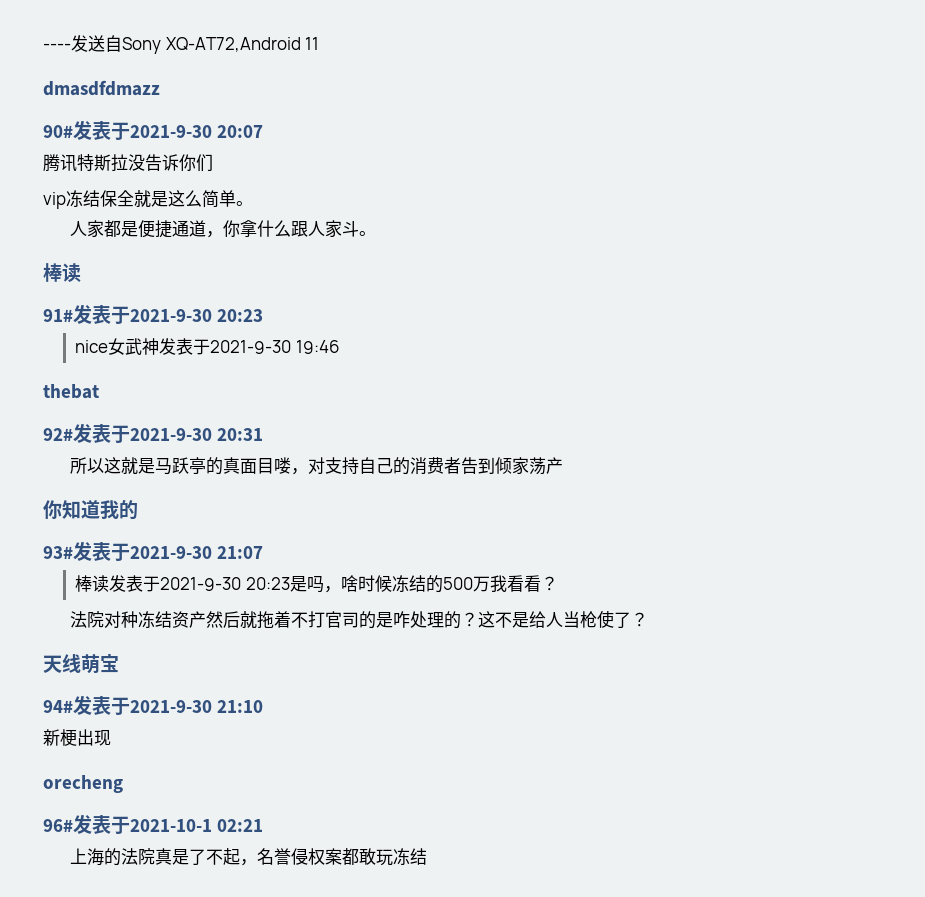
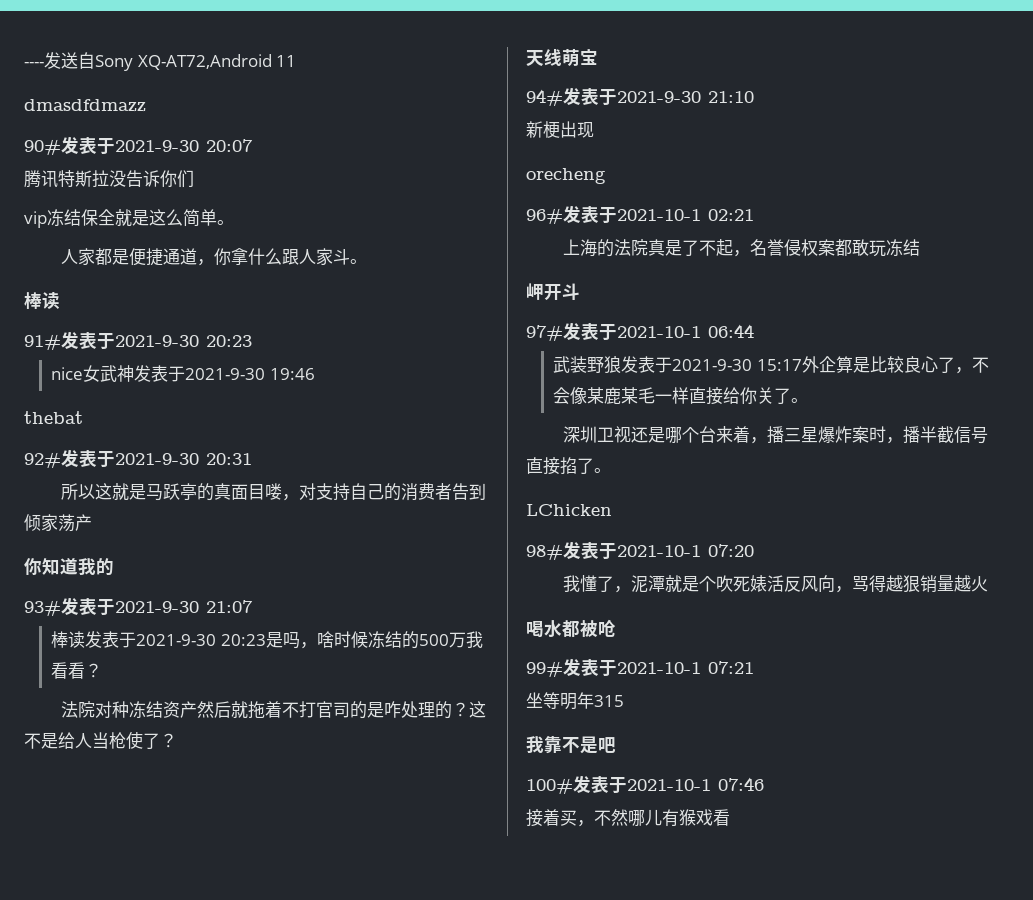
(427, 856) none -> [526,283,580,301] [526,322,754,341] [553,356,989,374] [553,387,809,405] [562,426,988,444] [526,457,611,475] [526,504,612,516] [526,541,754,560] [562,575,988,593] [526,619,616,638] [526,658,754,677] [526,692,624,710] [526,736,616,754] [526,775,764,794] [526,809,730,827] // 岬开斗 // 97#发表于2021-10-1 06:44 // 武装野狼发表于2021-9-30 15:17外企算是比较良心了，不会像某鹿某毛一样直接给你关了。 // 深圳卫视还是哪个台来着，播三星爆炸案时，播半截信号直接掐了。 // LChicken // 98#发表于2021-10-1 07:20 // 我懂了，泥潭就是个吹死婊活反风向，骂得越狠销量越火 // 喝水都被呛 // 99#发表于2021-10-1 07:21 // 坐等明年315 // 我靠不是吧 // 100#发表于2021-10-1 07:46 // 接着买，不然哪儿有猴戏看

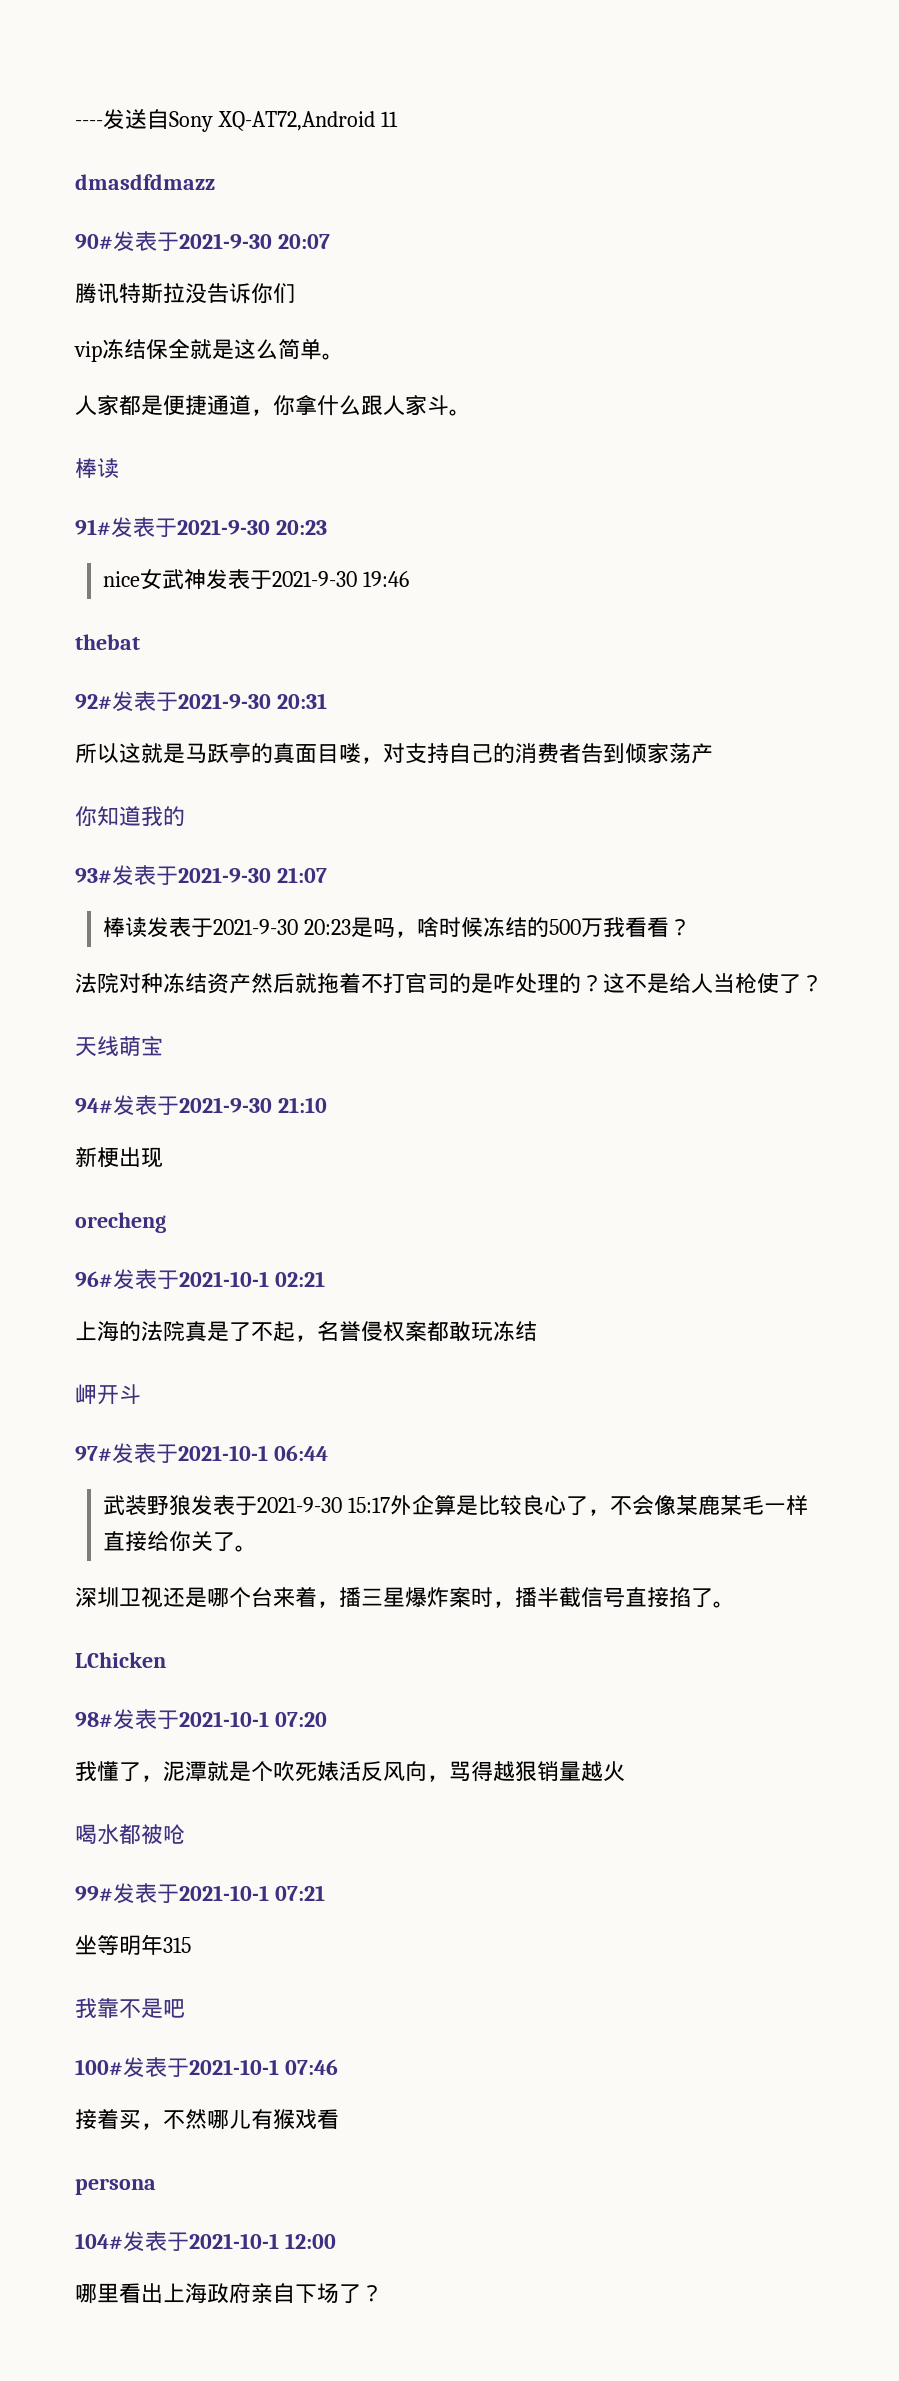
(730, 817) none -> [75,2178,156,2195] [75,2231,336,2251] [75,2283,383,2304] // persona // 104#发表于2021-10-1 12:00 // 哪里看出上海政府亲自下场了？

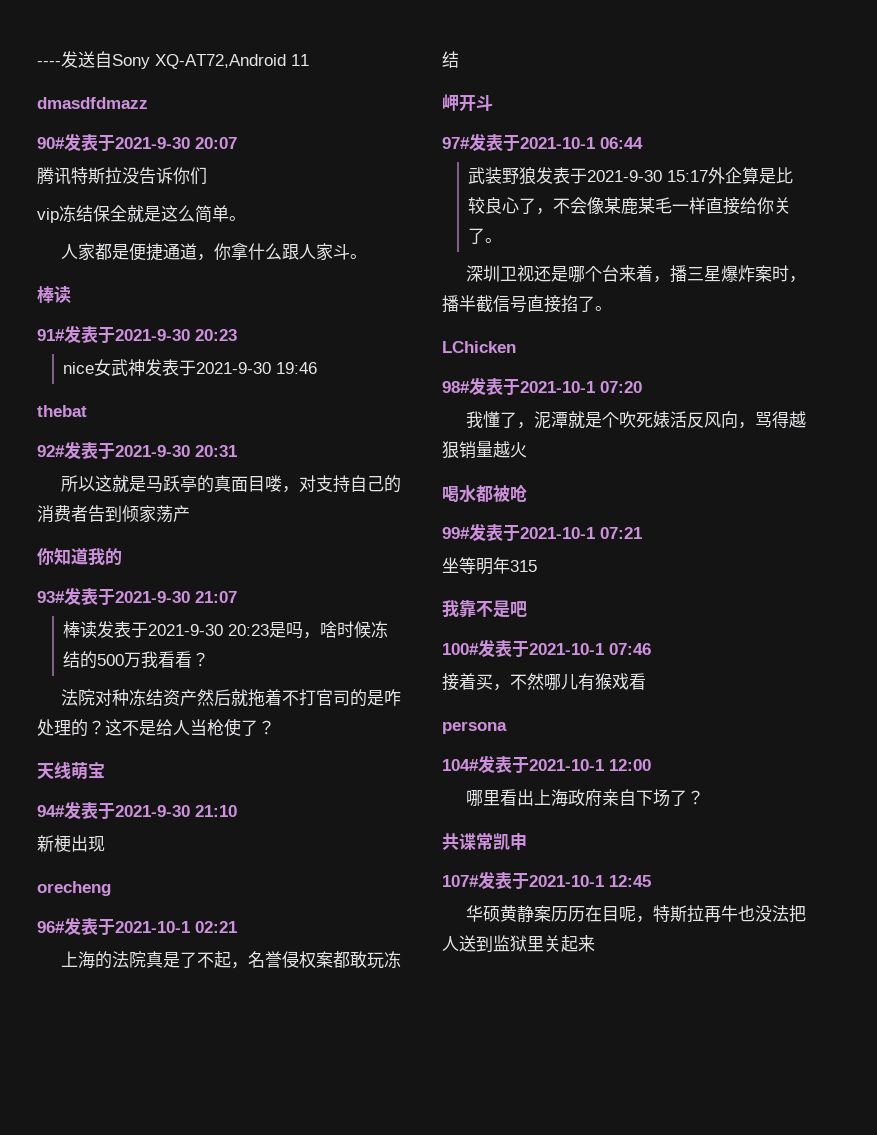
(383, 2293) none -> [442,832,527,851] [442,871,651,889] [465,905,806,923] [442,935,595,952] // 共谍常凯申 // 107#发表于2021-10-1 12:45 // 华硕黄静案历历在目呢，特斯拉再牛也没法把人送到监狱里关起来

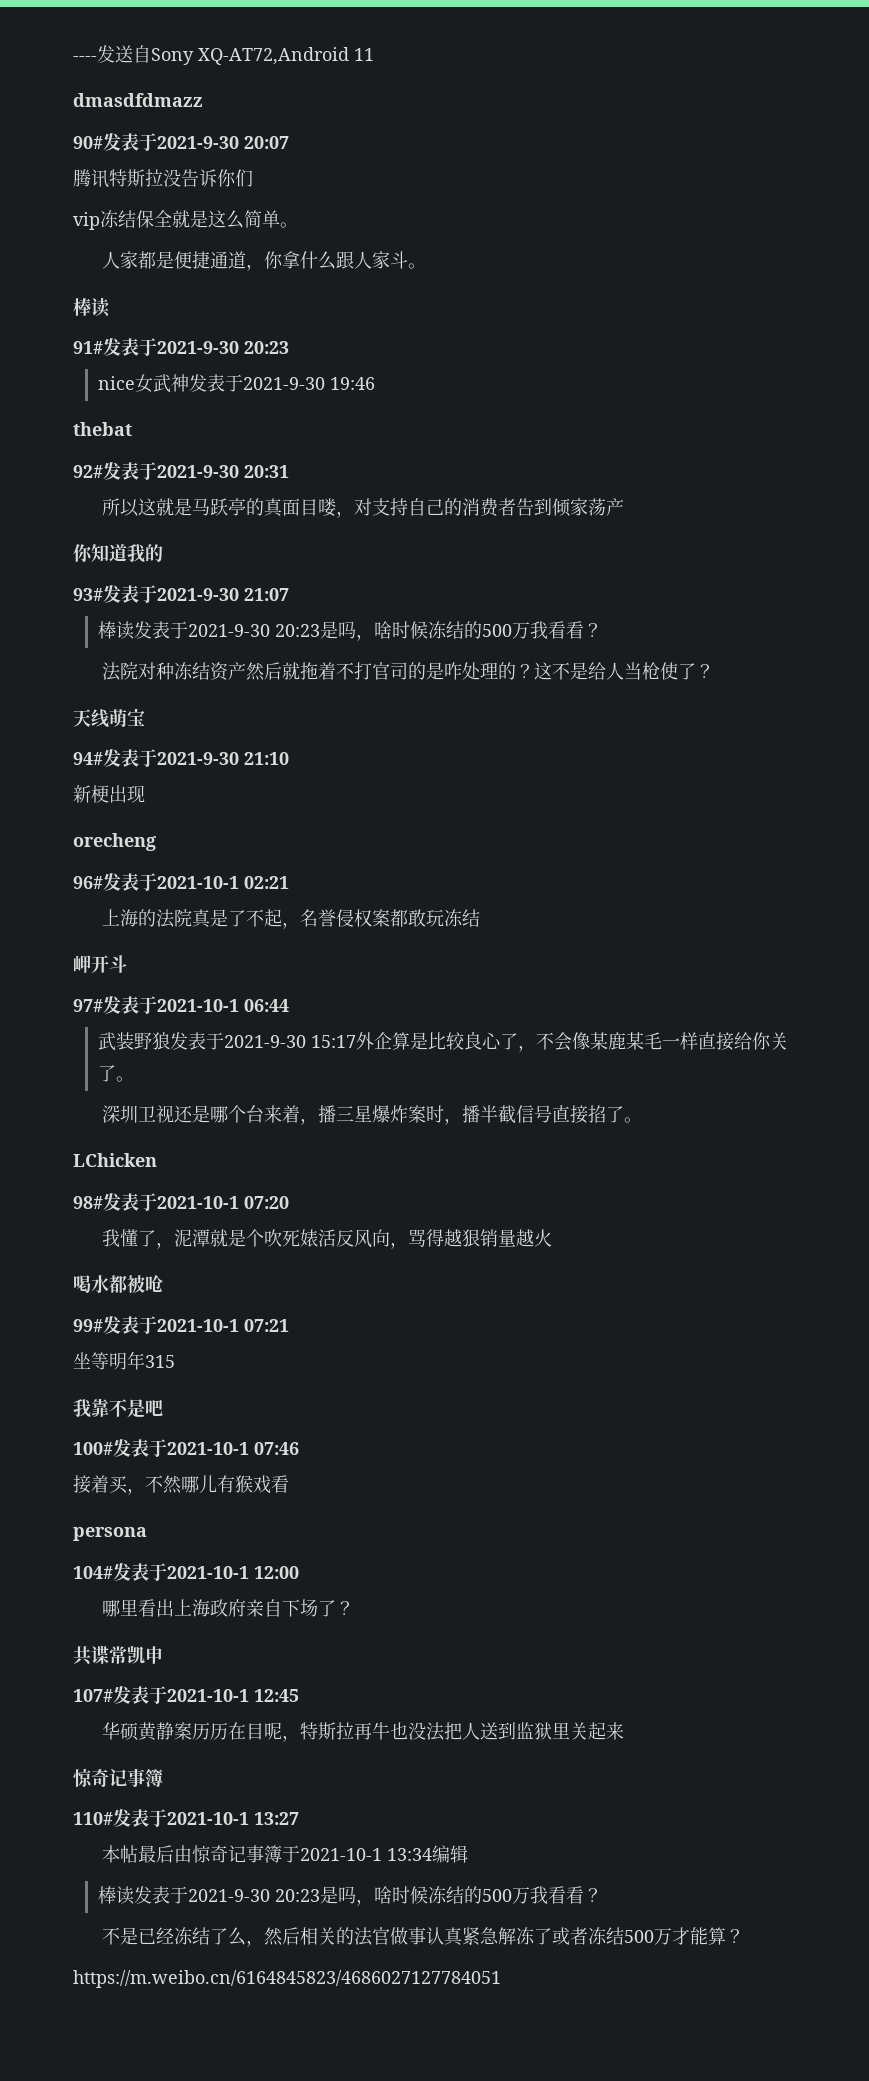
(595, 943) none -> [73,1768,163,1787] [73,1809,299,1827] [101,1845,468,1863] [97,1886,602,1906] [101,1927,744,1947] [73,1970,501,1988] // 惊奇记事簿 // 110#发表于2021-10-1 13:27 // 本帖最后由惊奇记事簿于2021-10-1 13:34编辑 // 棒读发表于2021-9-30 20:23是吗，啥时候冻结的500万我看看？ // 不是已经冻结了么，然后相关的法官做事认真紧急解冻了或者冻结500万才能算？ // https://m.weibo.cn/6164845823/4686027127784051

